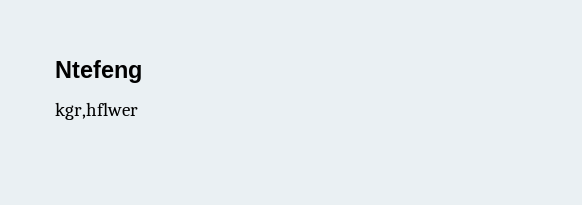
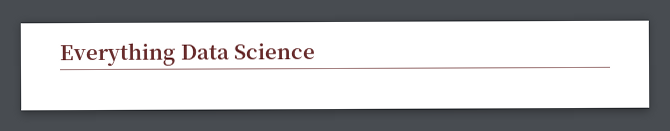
[55,60,142,83] [55,102,138,120] Ntefeng // kgr,hflwer -> [59,42,316,67] Everything Data Science

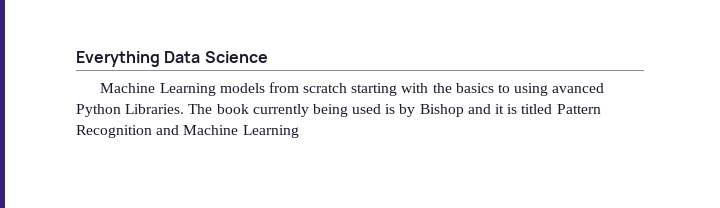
(316, 51) none -> [100,82,605,96] [76,104,601,117] [76,125,299,138] // Machine Learning models from scratch starting with the basics to using avanced Python Libraries. The book currently being used is by Bishop and it is titled Pattern Recognition and Machine Learning

